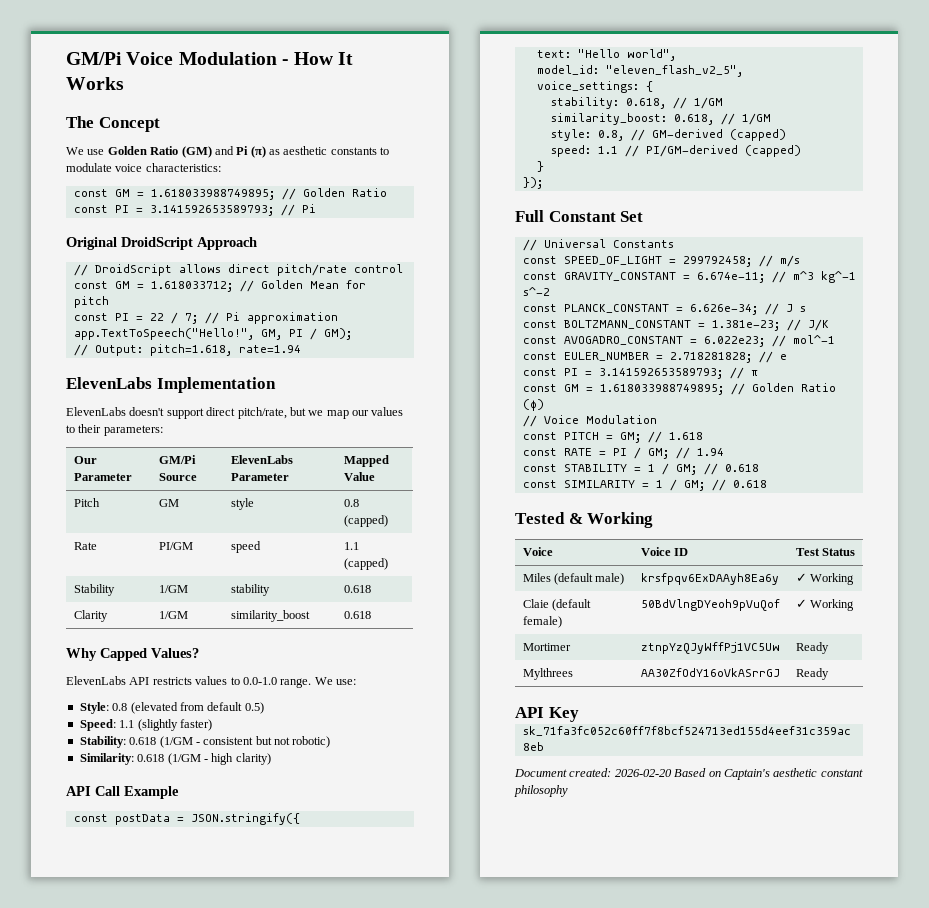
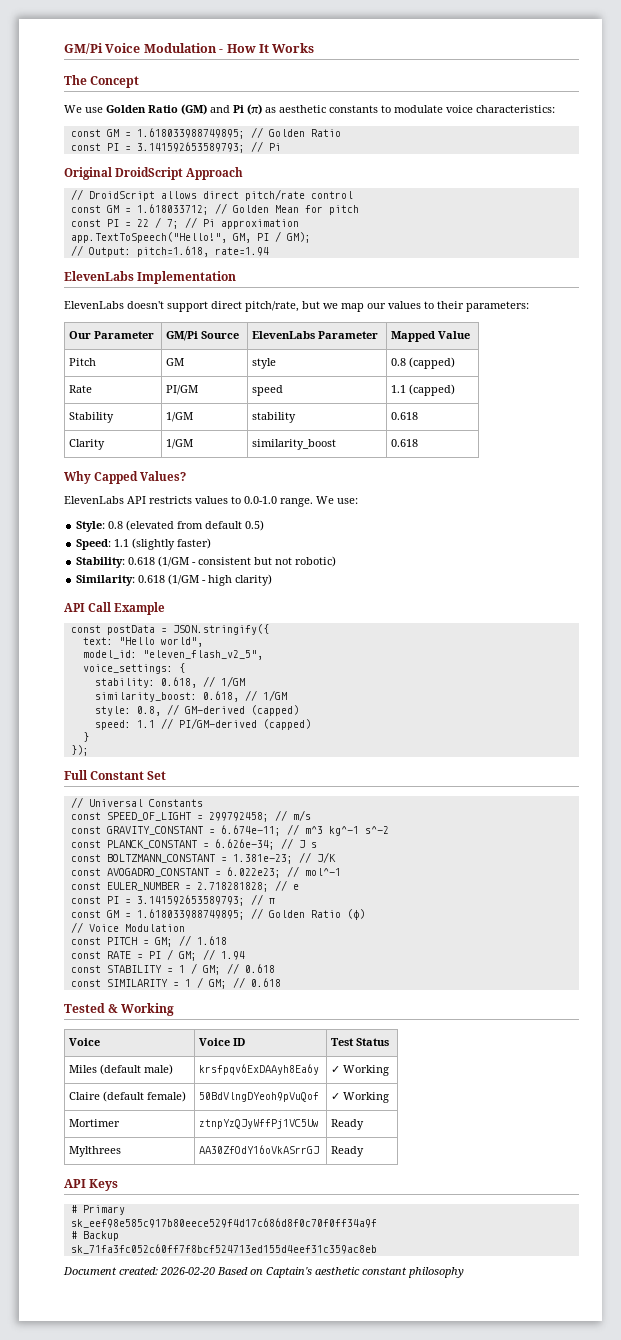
[522,599,549,608] Claie -> [69,1092,101,1100] Claire
[548,707,579,722] Key -> [89,1179,119,1191] [70,1205,125,1215] [70,1218,377,1228] [70,1231,119,1241] Keys // # Primary // sk_eef98e585c917b80eece529f4d17c686d8f0c70f0ff34a9f // # Backup

